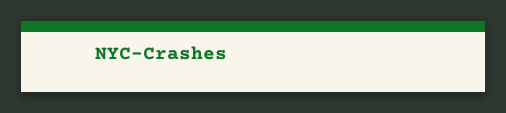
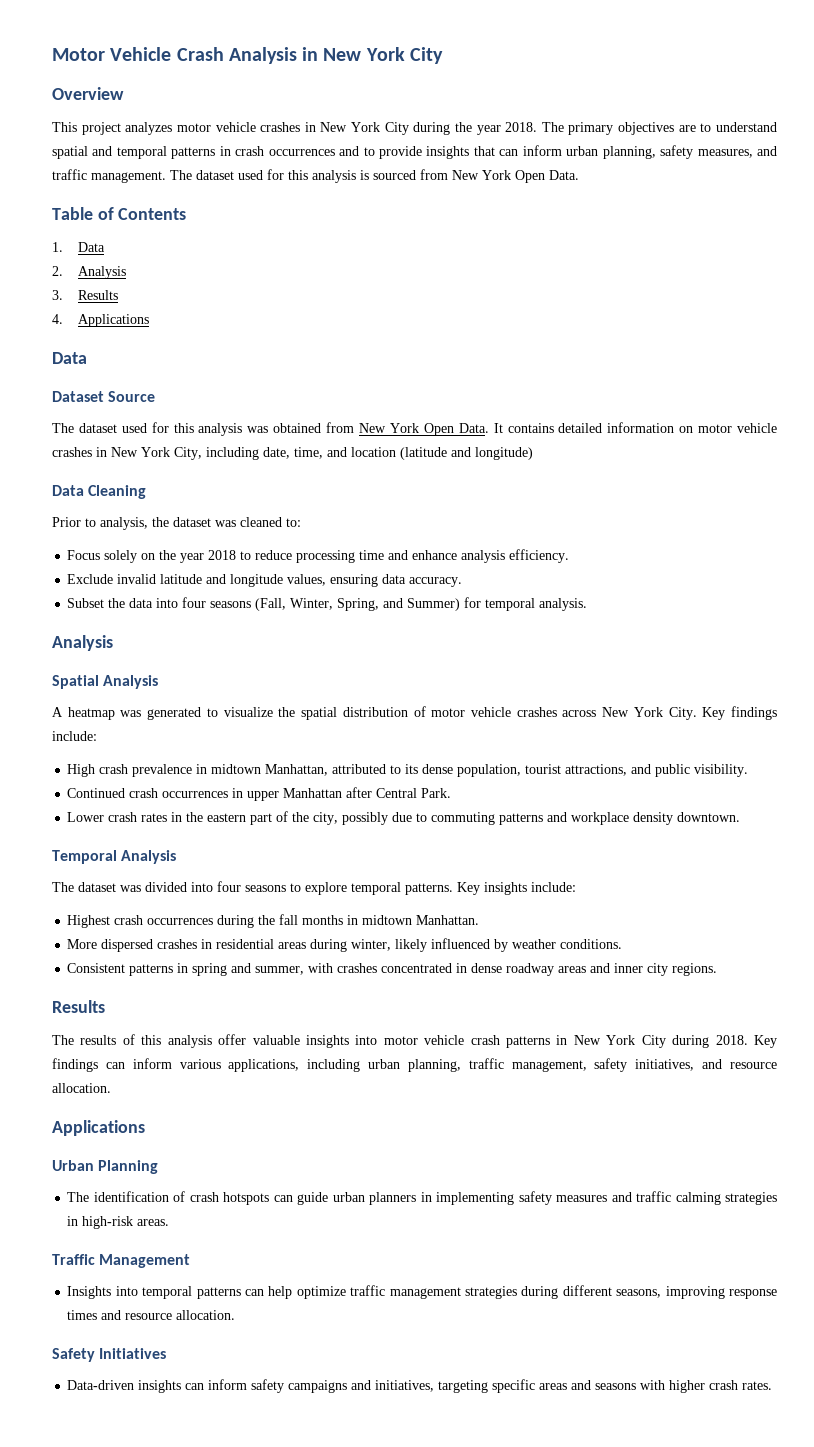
[95,46,227,60] NYC-Crashes -> [52,47,443,64] [52,87,124,100] [52,122,778,135] [52,145,778,159] [52,169,579,183] [52,207,187,220] [52,242,105,252] [52,266,126,279] [52,290,118,300] [52,314,149,327] [52,352,87,364] [52,391,156,402] [52,422,778,436] [52,447,533,460] [52,485,147,499] [52,517,301,530] [67,549,570,563] [67,574,463,587] [67,597,588,611] [52,635,113,651] [52,675,159,689] [52,706,777,720] [52,731,97,741] [67,764,749,777] [67,787,452,801] [67,811,741,825] [52,850,177,864] [52,881,576,895] [67,914,480,928] [67,938,623,952] [67,963,718,976] [52,1000,105,1013] [52,1034,778,1048] [52,1058,777,1072] [52,1083,111,1093] [52,1120,145,1136] [52,1160,159,1174] [67,1191,778,1205] [67,1216,170,1229] [52,1254,191,1268] [67,1285,777,1299] [67,1310,236,1320] [52,1348,167,1362] [67,1379,773,1393] Motor Vehicle Crash Analysis in New York City // Overview // This project analyzes motor vehicle crashes in New York City during the year 2018. The primary objectives are to understand spatial and temporal patterns in crash occurrences and to provide insights that can inform urban planning, safety measures, and traffic management. The dataset used for this analysis is sourced from New York Open Data. // Table of Contents // 1. Data // 2. Analysis // 3. Results // 4. Applications // Data // Dataset Source // The dataset used for this analysis was obtained from New York Open Data. It contains detailed information on motor vehicle crashes in New York City, including date, time, and location (latitude and longitude) // Data Cleaning // Prior to analysis, the dataset was cleaned to: // Focus solely on the year 2018 to reduce processing time and enhance analysis efficiency. // Exclude invalid latitude and longitude values, ensuring data accuracy. // Subset the data into four seasons (Fall, Winter, Spring, and Summer) for temporal analysis. // Analysis // Spatial Analysis // A heatmap was generated to visualize the spatial distribution of motor vehicle crashes across New York City. Key findings include: // High crash prevalence in midtown Manhattan, attributed to its dense population, tourist attractions, and public visibility. // Continued crash occurrences in upper Manhattan after Central Park. // Lower crash rates in the eastern part of the city, possibly due to commuting patterns and workplace density downtown. // Temporal Analysis // The dataset was divided into four seasons to explore temporal patterns. Key insights include: // Highest crash occurrences during the fall months in midtown Manhattan. // More dispersed crashes in residential areas during winter, likely influenced by weather conditions. // Consistent patterns in spring and summer, with crashes concentrated in dense roadway areas and inner city regions. // Results // The results of this analysis offer valuable insights into motor vehicle crash patterns in New York City during 2018. Key findings can inform various applications, including urban planning, traffic management, safety initiatives, and resource allocation. // Applications // Urban Planning // The identification of crash hotspots can guide urban planners in implementing safety measures and traffic calming strategies in high-risk areas. // Traffic Management // Insights into temporal patterns can help optimize traffic management strategies during different seasons, improving response times and resource allocation. // Safety Initiatives // Data-driven insights can inform safety campaigns and initiatives, targeting specific areas and seasons with higher crash rates.

